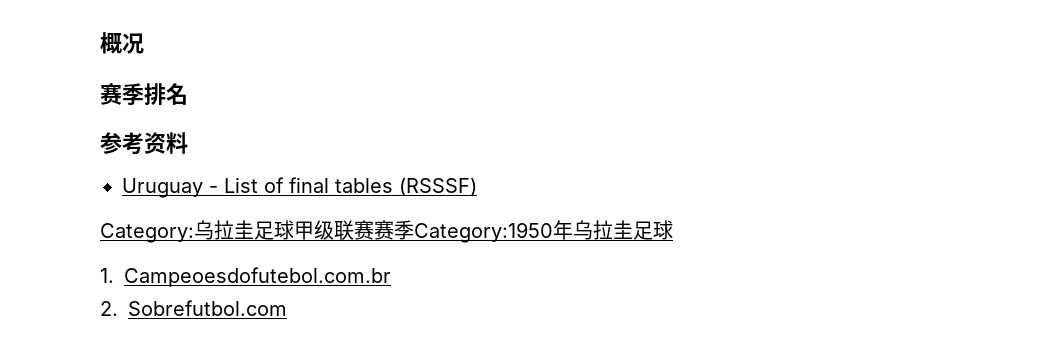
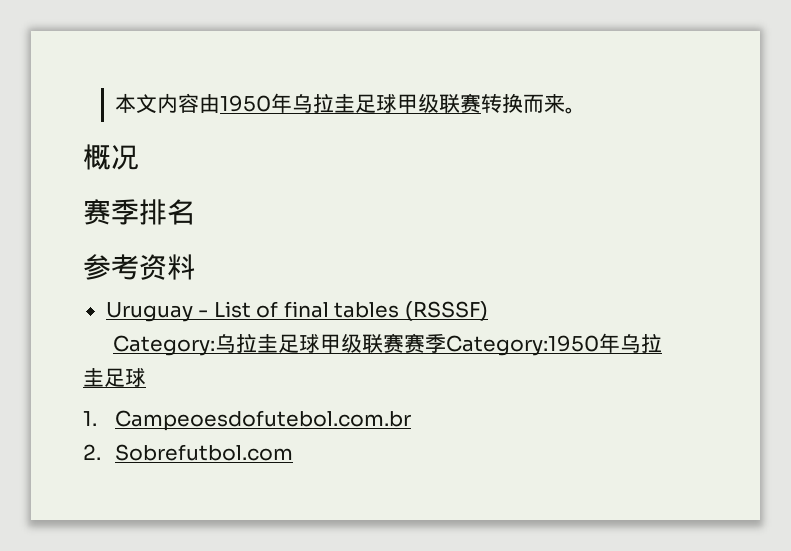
(100, 43) none -> [115,93,587,114] 本文内容由1950年乌拉圭足球甲级联赛转换而来。 //

